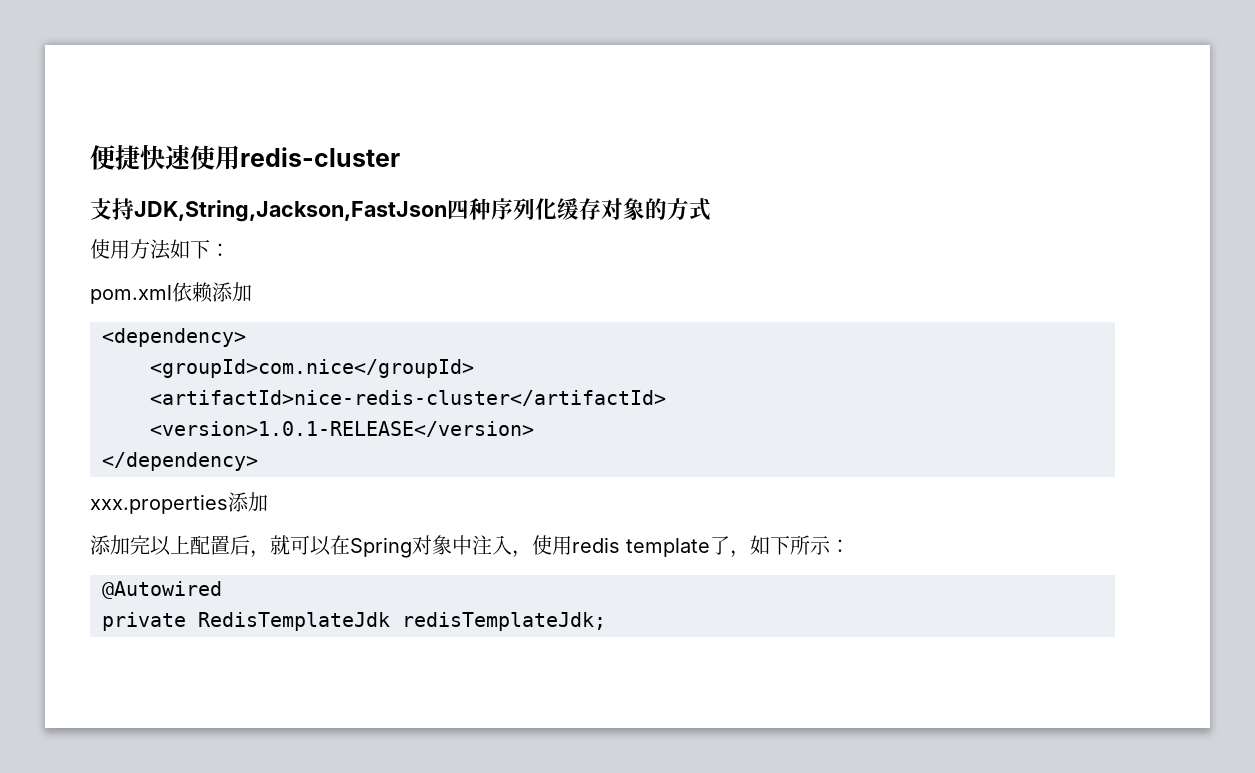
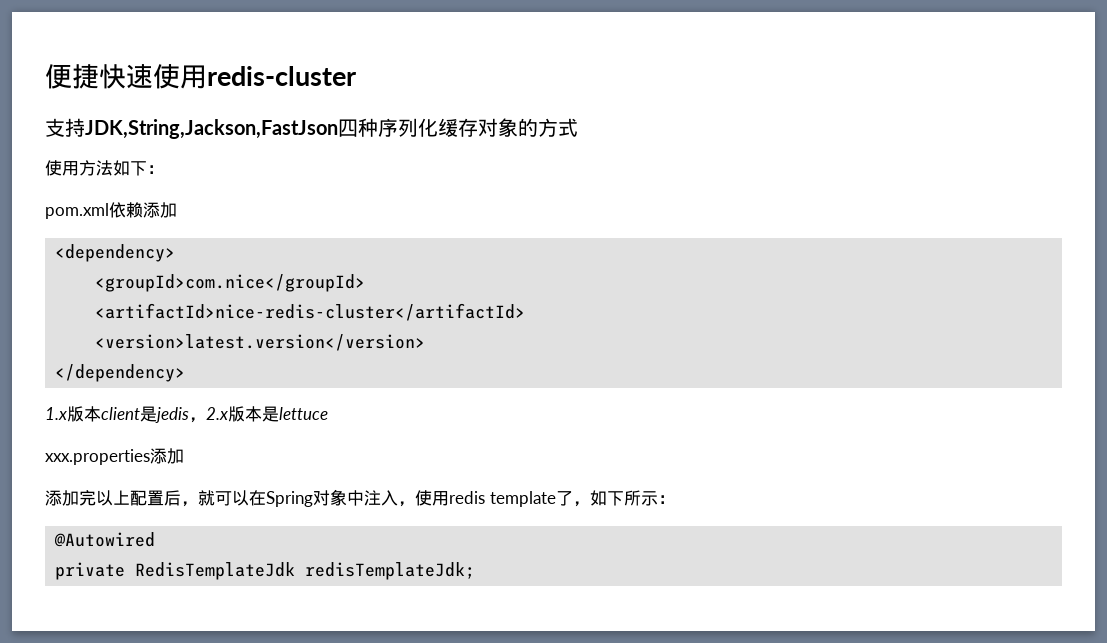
[150,421,534,437] <version>1.0.1-RELEASE</version> -> [95,334,426,351] <version>latest.version</version>
(258, 461) none -> [45,406,328,423] // 1.x版本client是jedis，2.x版本是lettuce

